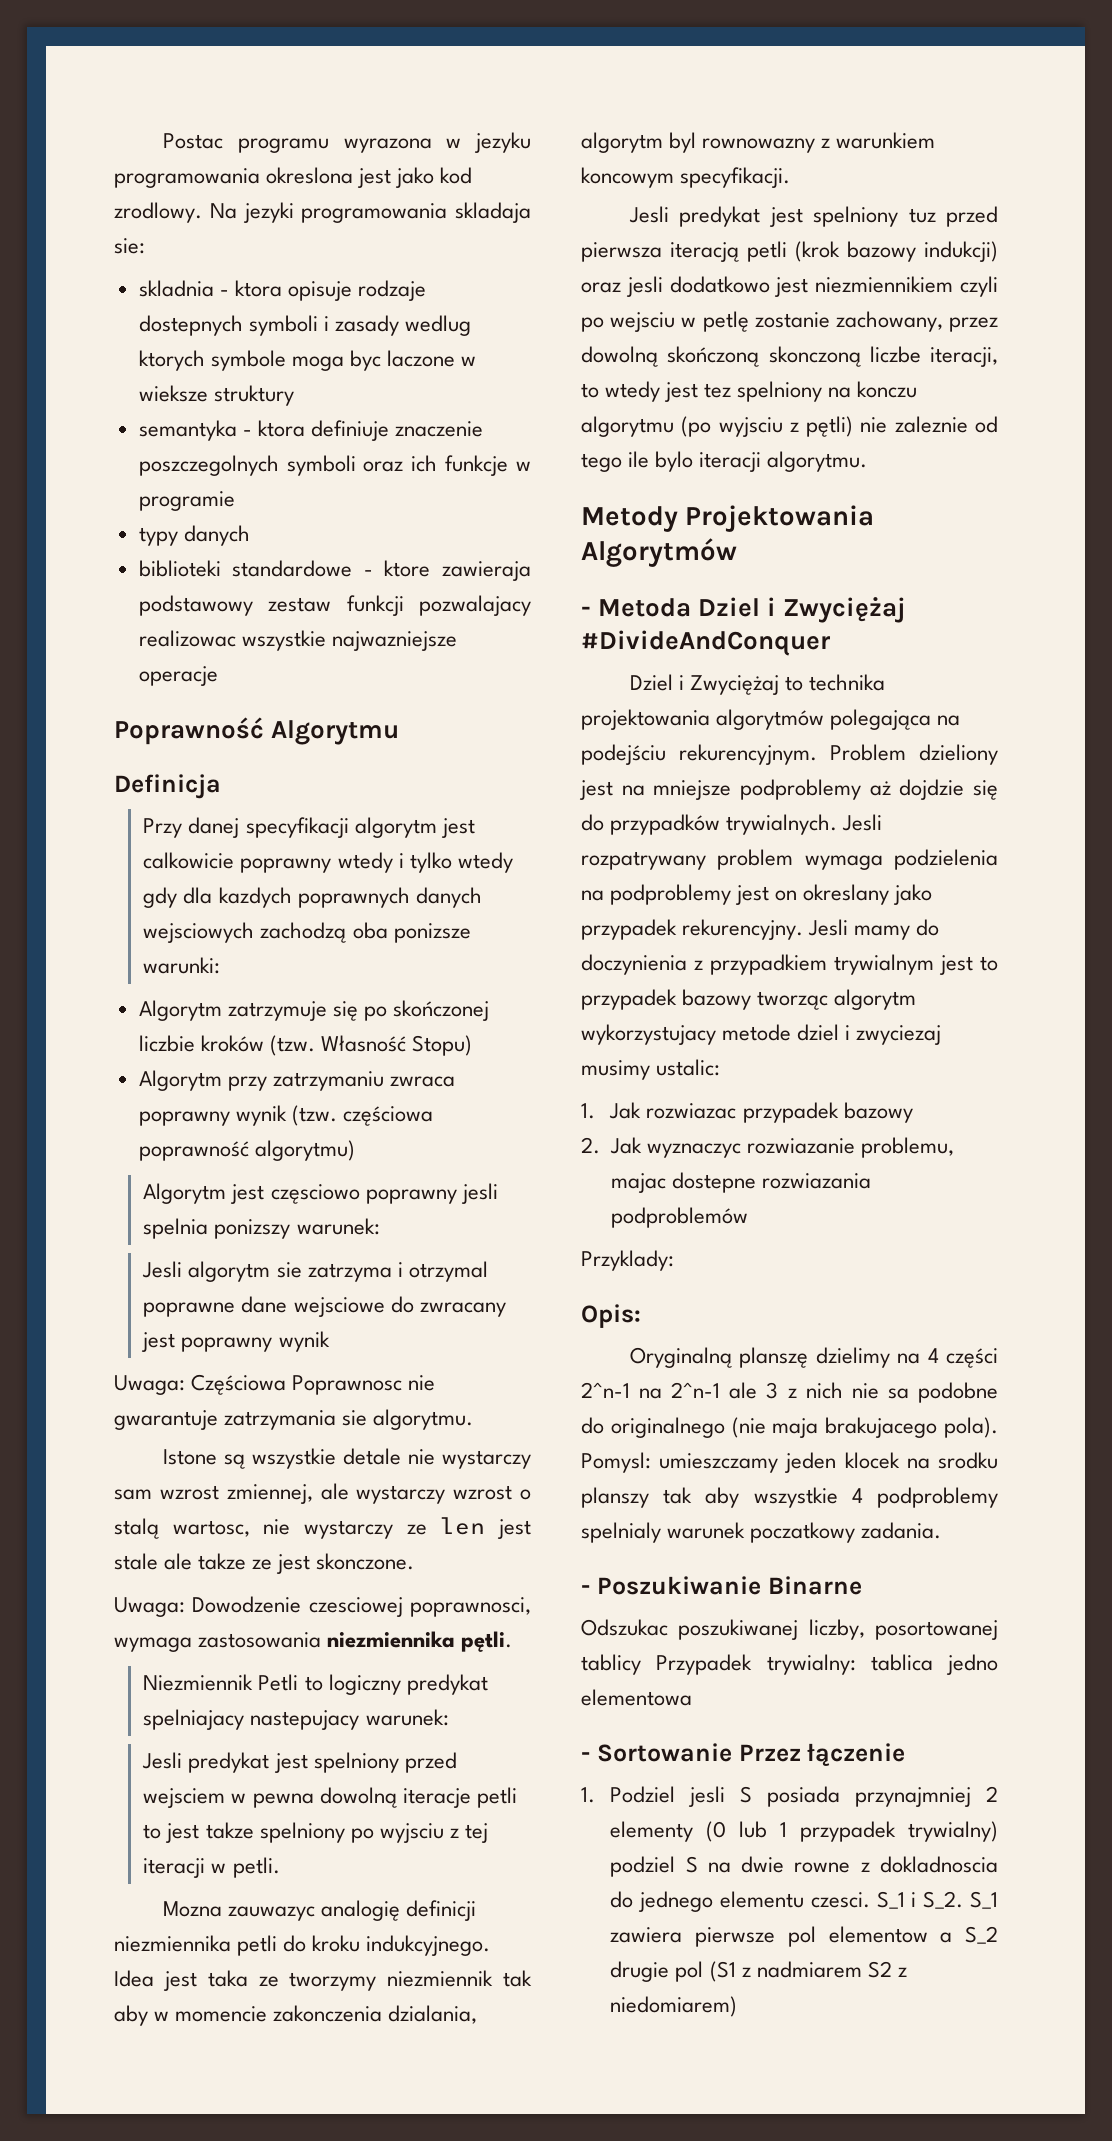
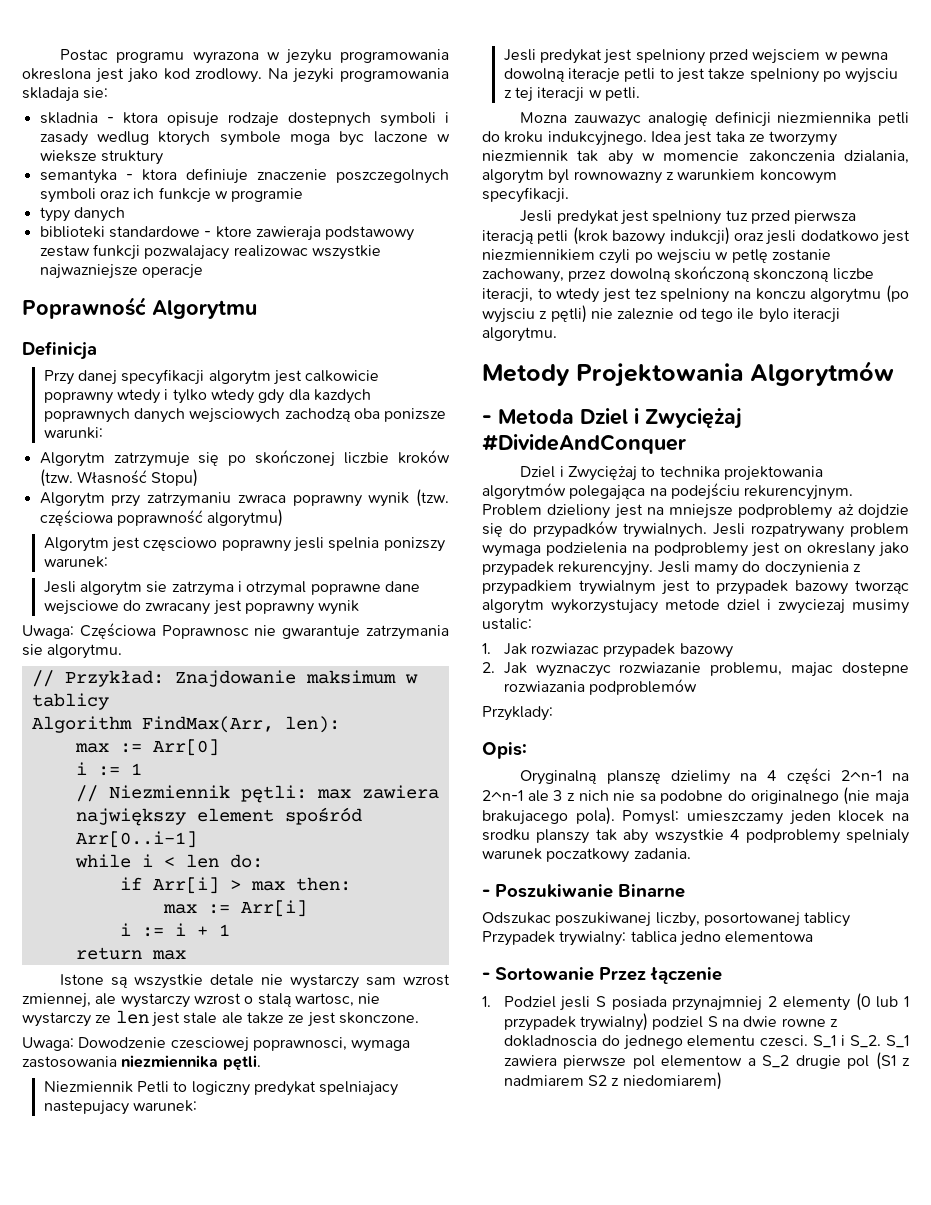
(474, 1419) none -> [31,670,418,687] [31,693,109,710] [31,716,340,733] [74,739,219,756] [75,762,142,776] [75,785,439,803] [75,807,362,826] [75,831,197,848] [74,854,263,868] [119,877,351,894] [162,900,307,917] [119,923,230,937] [75,947,186,960] // // Przykład: Znajdowanie maksimum w tablicy // Algorithm FindMax(Arr, len): // max := Arr[0] // i := 1 // // Niezmiennik pętli: max zawiera największy element spośród Arr[0..i-1] // while i < len do: // if Arr[i] > max then: // max := Arr[i] // i := i + 1 // return max

